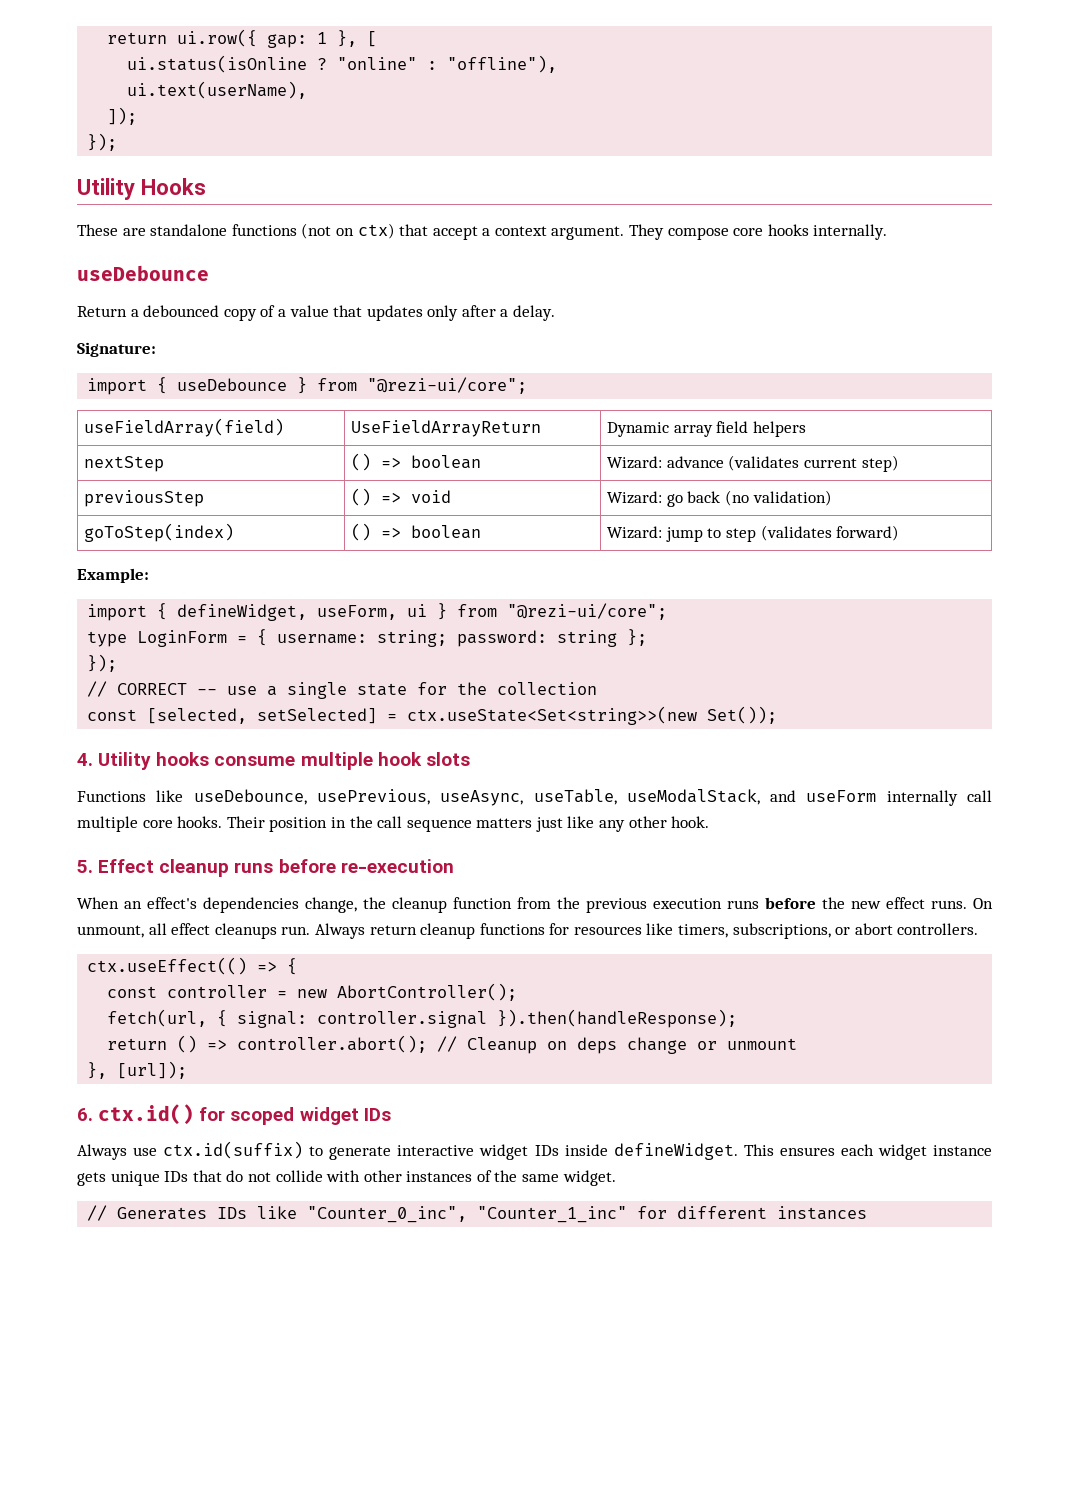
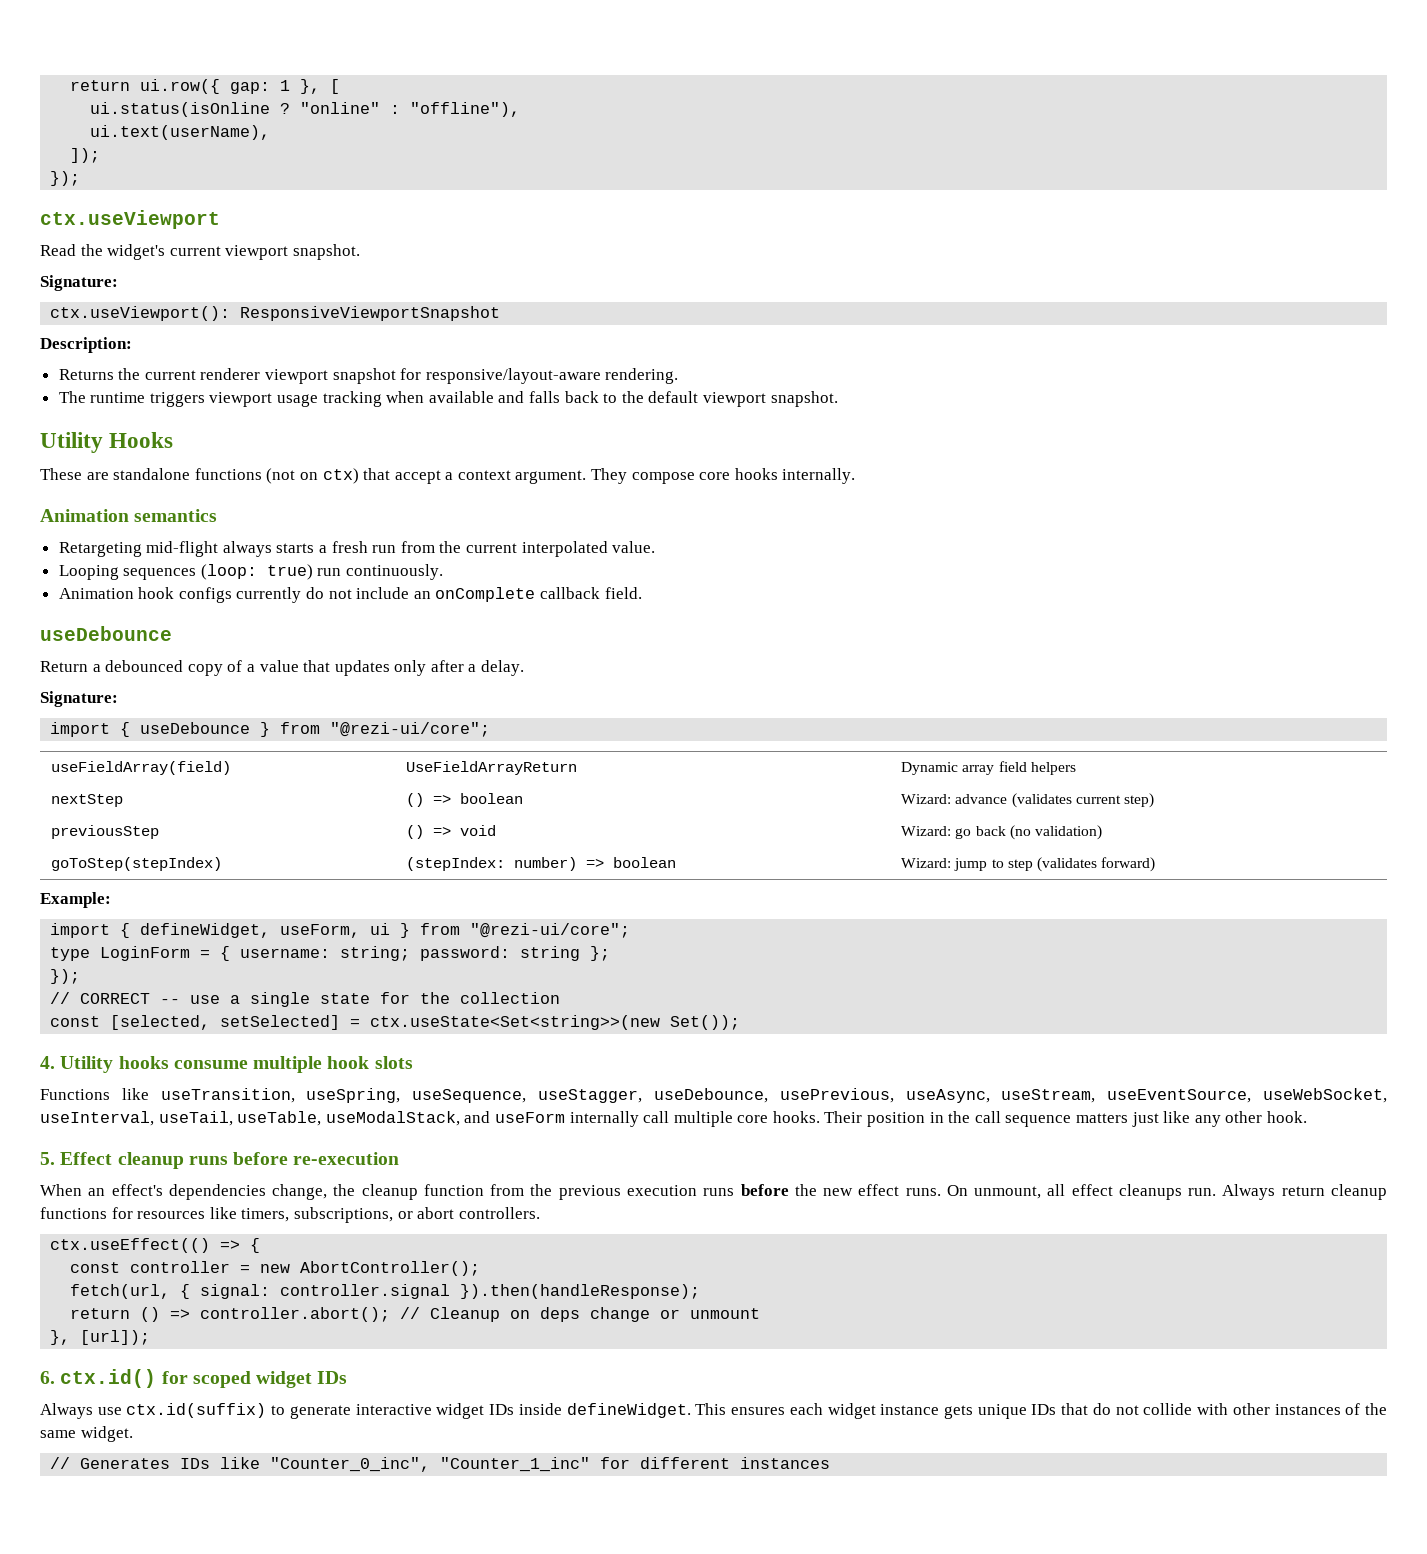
(118, 142) none -> [40,210,220,229] [40,244,360,260] [40,275,118,291] [50,306,501,321] [40,337,132,353] [58,368,679,384] [58,391,838,407] // ctx.useViewport // Read the widget's current viewport snapshot. // Signature: // ctx.useViewport(): ResponsiveViewportSnapshot // Description: // Returns the current renderer viewport snapshot for responsive/layout-aware rendering. // The runtime triggers viewport usage tracking when available and falls back to the default viewport snapshot.
(888, 232) none -> [40,509,218,522] [58,541,656,557] [58,564,444,580] [58,587,642,603] // Animation semantics // Retargeting mid-flight always starts a fresh run from the current interpolated value. // Looping sequences (loop: true) run continuously. // Animation hook configs currently do not include an onComplete callback field.
[84,523,235,542] [351,523,372,541] goToStep(index) | () -> [51,857,223,871] [406,857,578,871] goToStep(stepIndex) | (stepIndex: number)
[193,789,524,806] useDebounce, usePrevious, useAsync, -> [160,1088,1387,1103] [40,1111,233,1126] useTransition, useSpring, useSequence, useStagger, useDebounce, usePrevious, useAsync, useStream, useEventSource, useWebSocket, useInterval, useTail,

